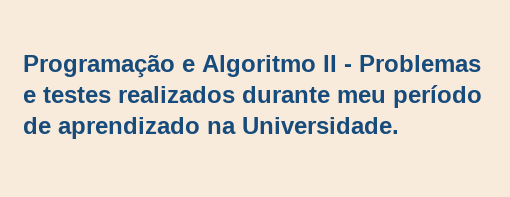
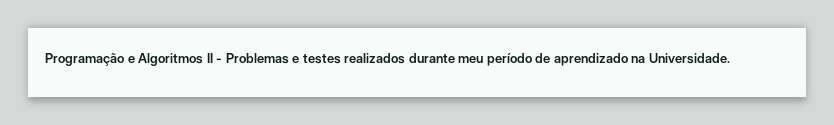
[202,55,316,77] Algoritmo -> [138,53,204,66] Algoritmos

